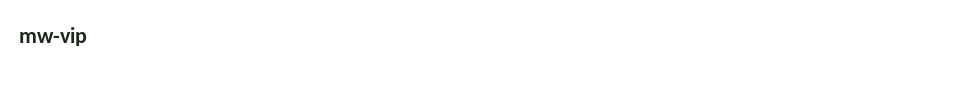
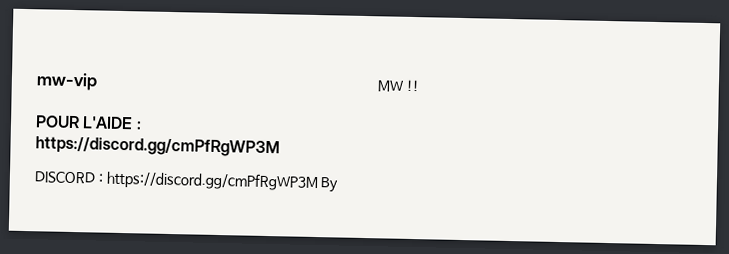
(87, 36) none -> [35,115,142,130] [35,136,280,158] [34,170,339,193] [377,79,419,92] // POUR L'AIDE : https://discord.gg/cmPfRgWP3M // DISCORD : https://discord.gg/cmPfRgWP3M By MW !!

